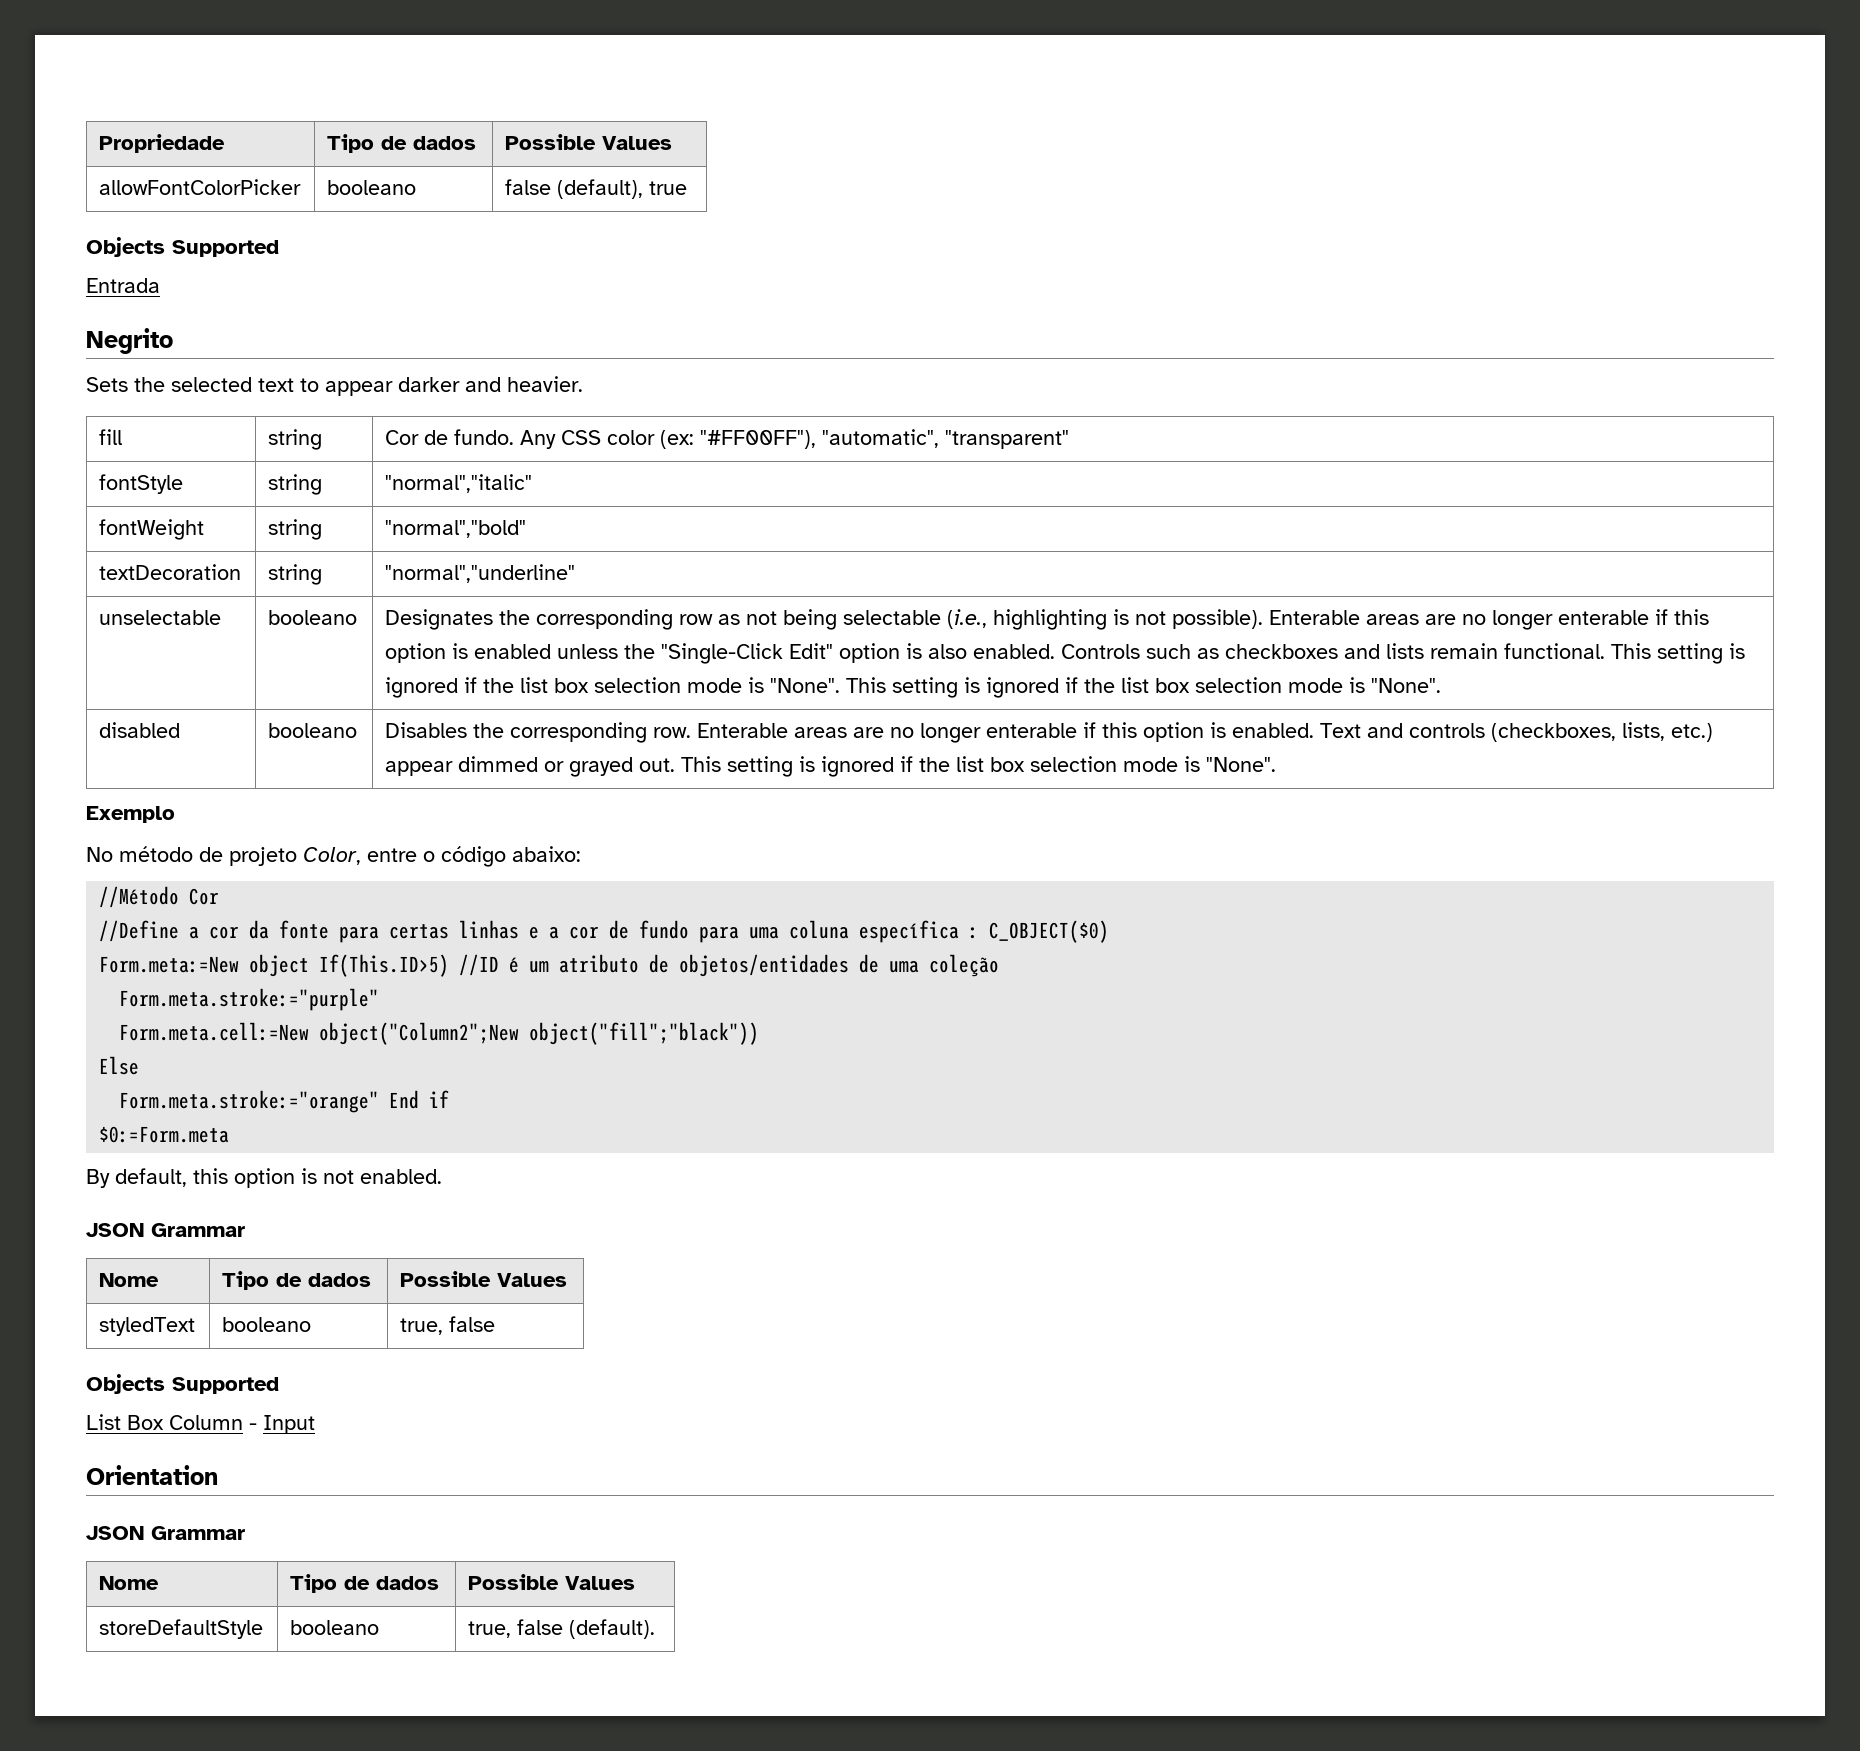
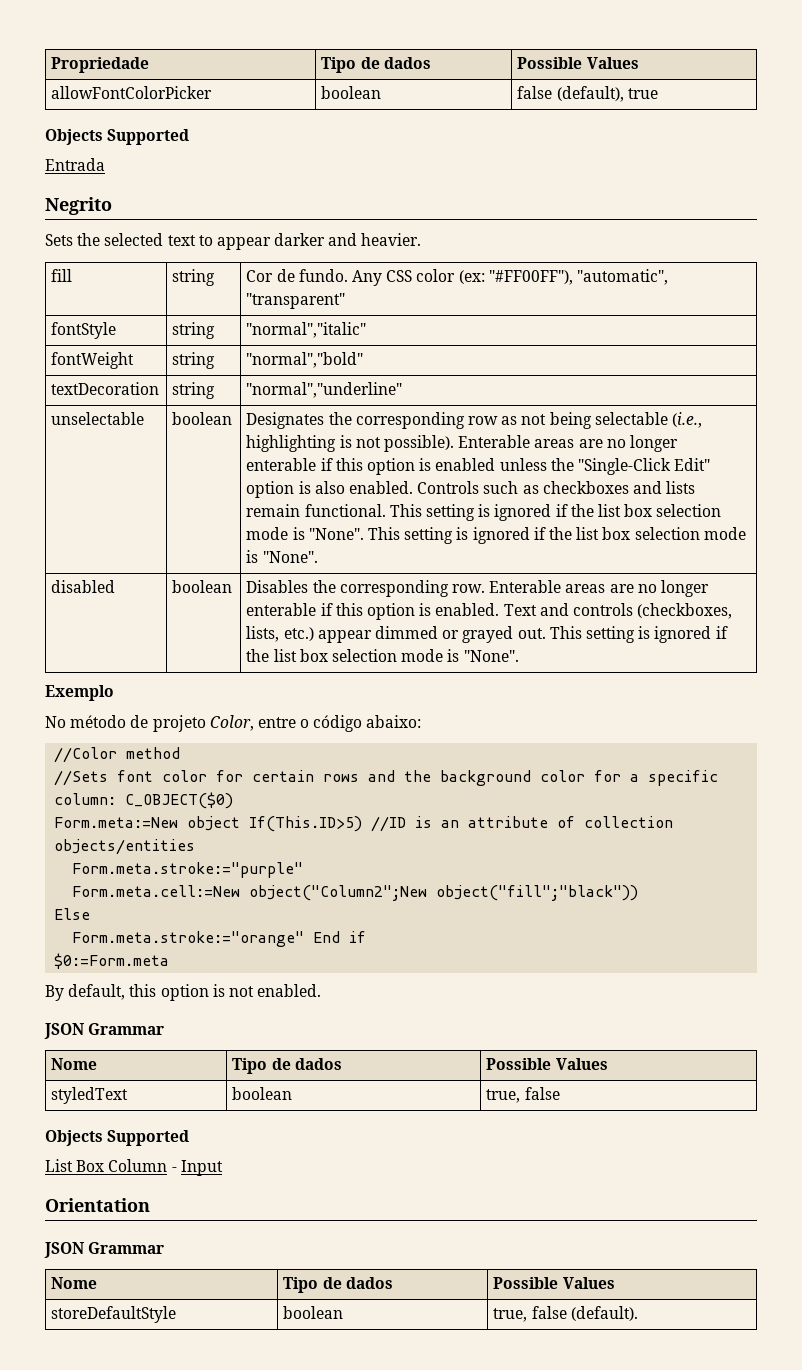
[327,180,417,195] booleano -> [321,86,382,99] boolean
[268,610,358,625] booleano -> [172,412,233,425] boolean
[268,723,358,738] booleano -> [172,580,233,593] boolean
[99,886,220,908] [99,920,980,943] //Método Cor // //Define a cor da fonte para certas linhas e a cor de fundo para uma coluna específica : -> [54,747,181,763] [54,770,719,786] [54,793,117,805] //Color method // //Sets font color for certain rows and the background color for a specific column:
[509,954,1000,977] é um atributo de objetos/entidades de uma coleção -> [415,816,674,828] [54,839,196,855] is an attribute of collection objects/entities
[222,1317,312,1332] booleano -> [232,1087,293,1100] boolean
[290,1620,380,1635] booleano -> [283,1306,344,1319] boolean

